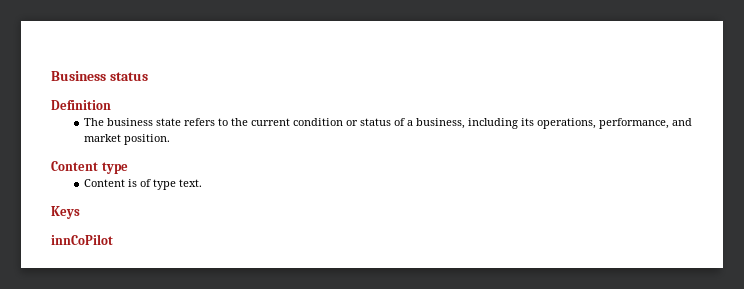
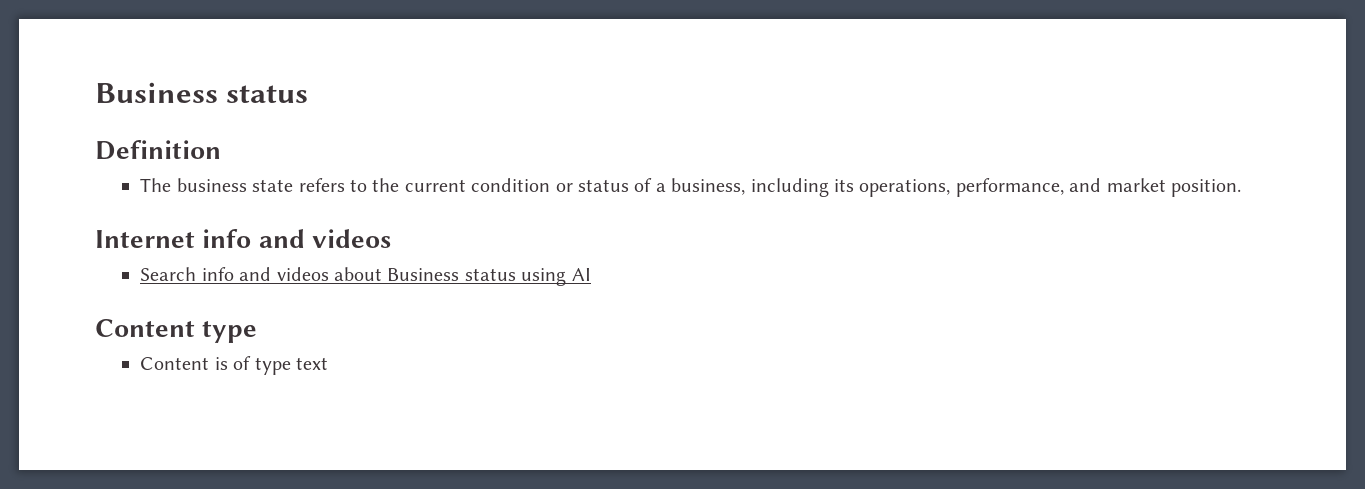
(171, 139) none -> [95,229,391,248] [140,267,591,286] // Internet info and videos // Search info and videos about Business status using AI
[179,179,203,187] [51,206,80,219] [51,234,113,245] text. // Keys // innCoPilot -> [296,357,329,370] text

